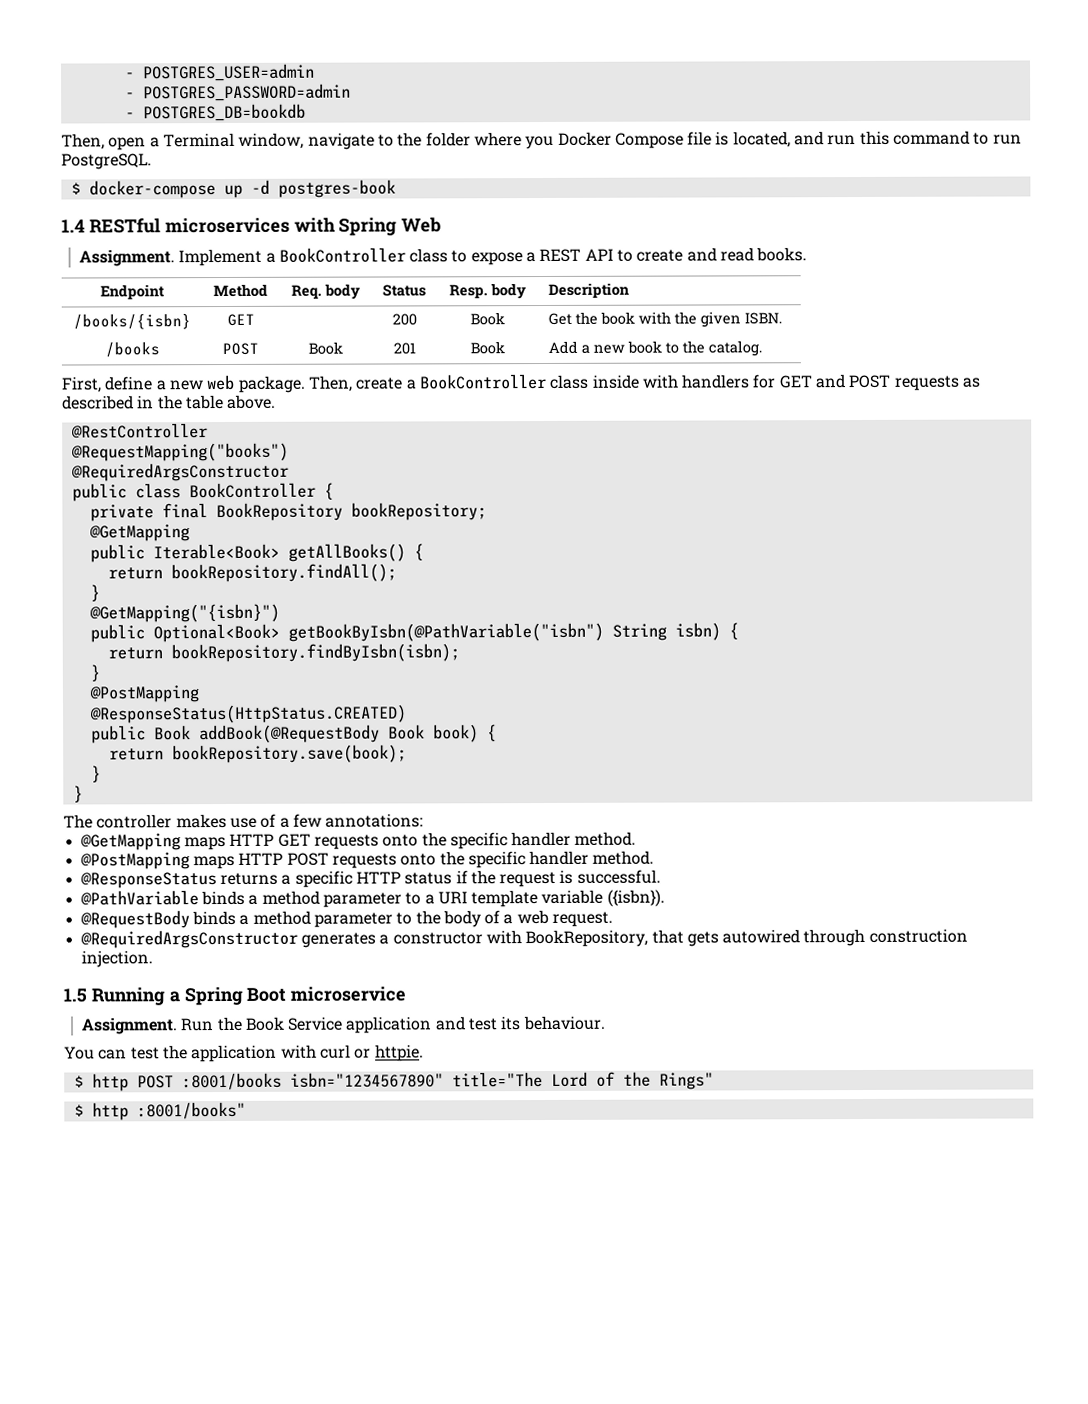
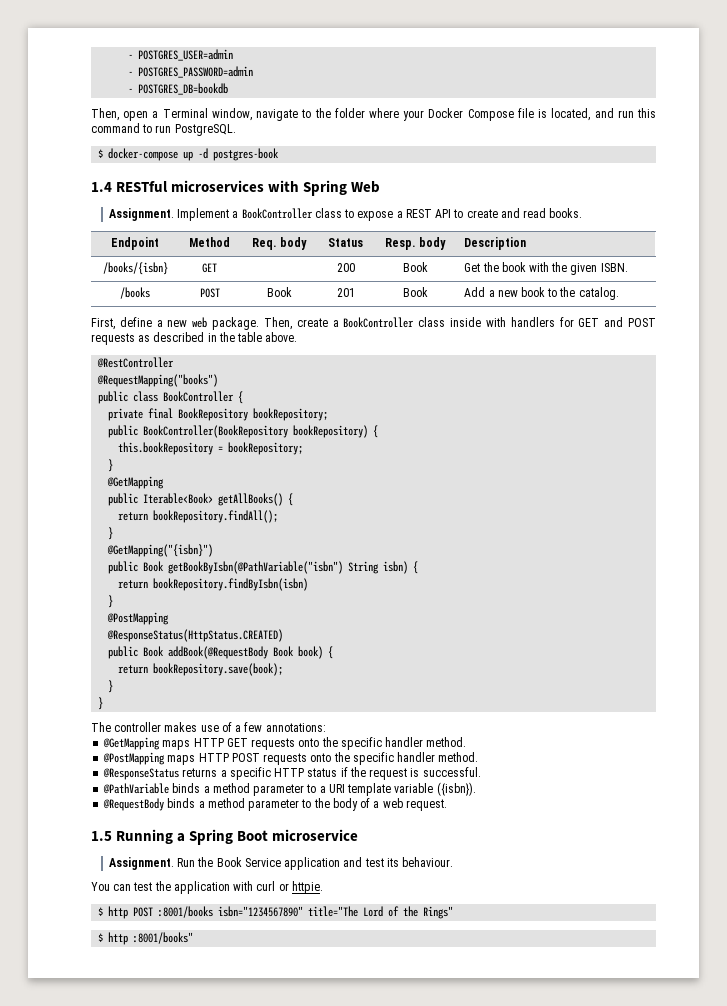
[525,135,555,150] you -> [403,110,425,121] your
[70,462,289,482] // @RequiredArgsConstructor -> (219, 380) none
(487, 511) none -> [108,425,379,438] [118,442,304,455] [108,459,114,472] // public BookController(BookRepository bookRepository) { // this.bookRepository = bookRepository; // }
[152,623,280,643] Optional<Book> -> [143,561,165,572] Book
[170,643,460,663] bookRepository.findByIsbn(isbn); -> [153,578,309,591] bookRepository.findByIsbn(isbn)
[79,928,968,949] [80,950,153,968] // @RequiredArgsConstructor generates a constructor with BookRepository, that gets autowired through construction injection. -> (447, 805) none

